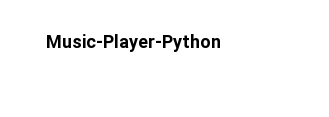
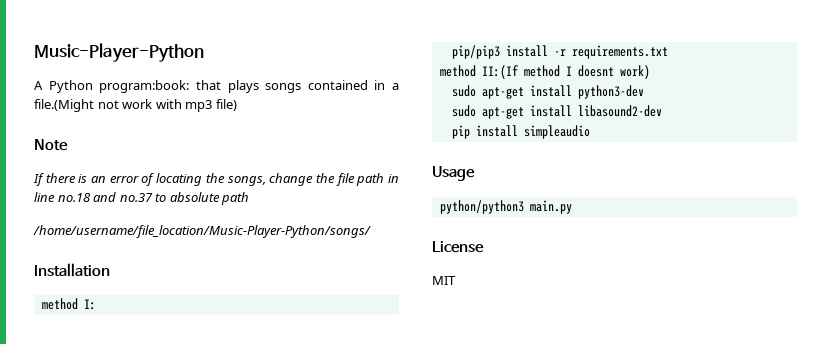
(221, 43) none -> [34,80,399,93] [34,99,237,112] [34,139,68,151] [33,173,399,186] [34,192,250,205] [33,225,371,238] [34,263,110,277] [41,298,96,310] [451,45,668,59] [439,65,650,79] [451,85,644,99] [451,105,662,119] [451,125,590,139] [432,166,475,181] [439,200,572,214] [432,241,484,253] [432,276,456,285] // A Python program:book: that plays songs contained in a file.(Might not work with mp3 file) // Note // If there is an error of locating the songs, change the file path in line no.18 and no.37 to absolute path // /home/username/file_location/Music-Player-Python/songs/ // Installation // method I: // pip/pip3 install -r requirements.txt // method II:(If method I doesnt work) // sudo apt-get install python3-dev // sudo apt-get install libasound2-dev // pip install simpleaudio // Usage // python/python3 main.py // License // MIT

